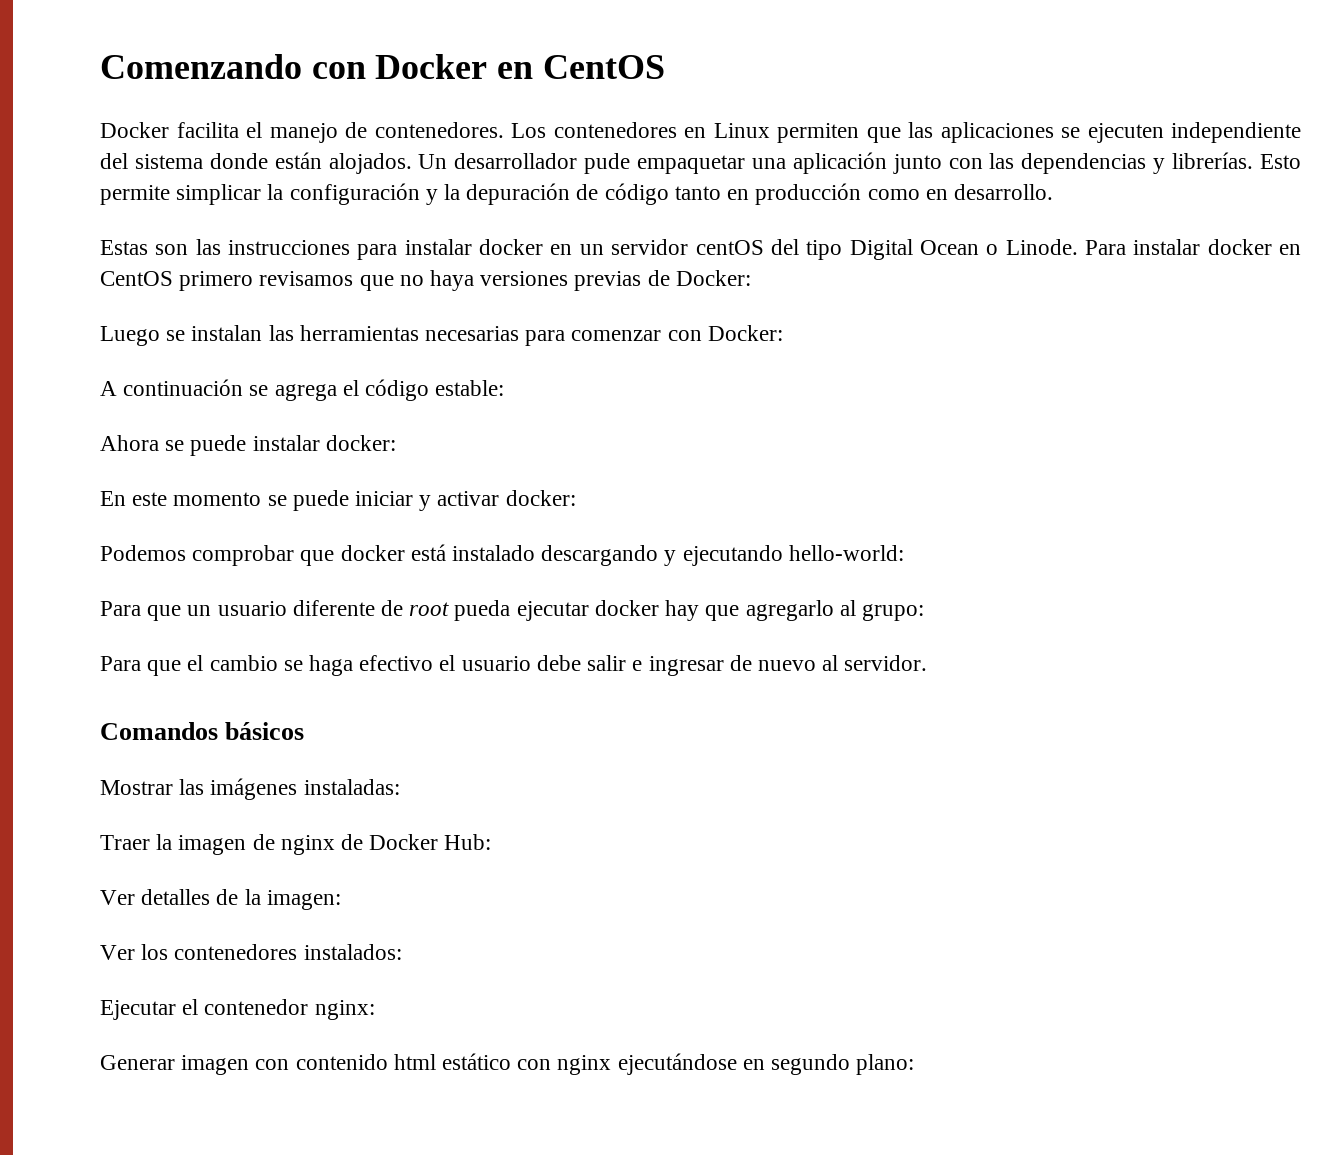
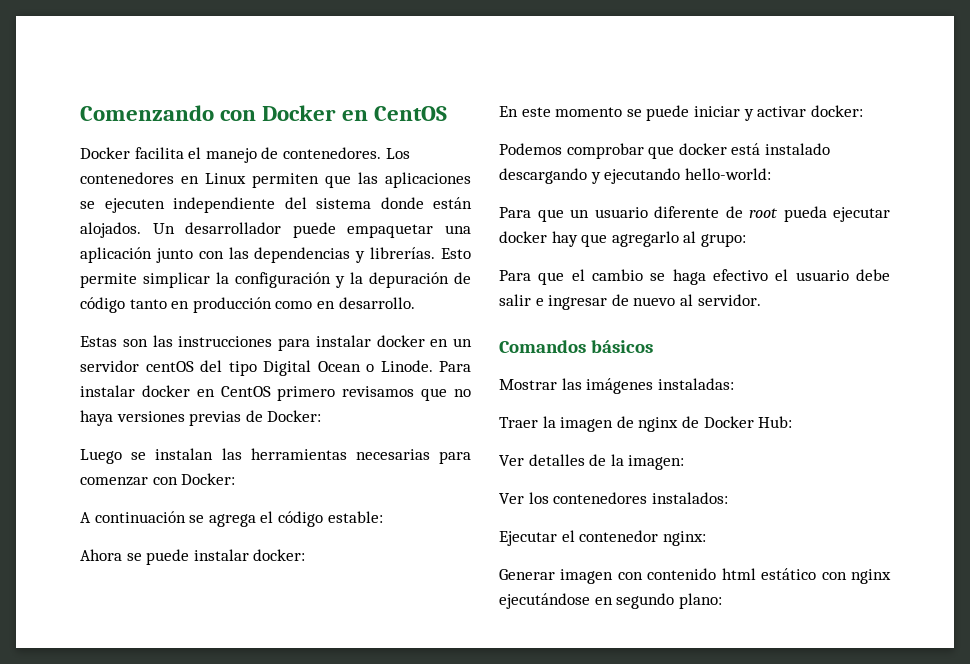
[584,153,631,174] pude -> [292,222,336,238] puede

